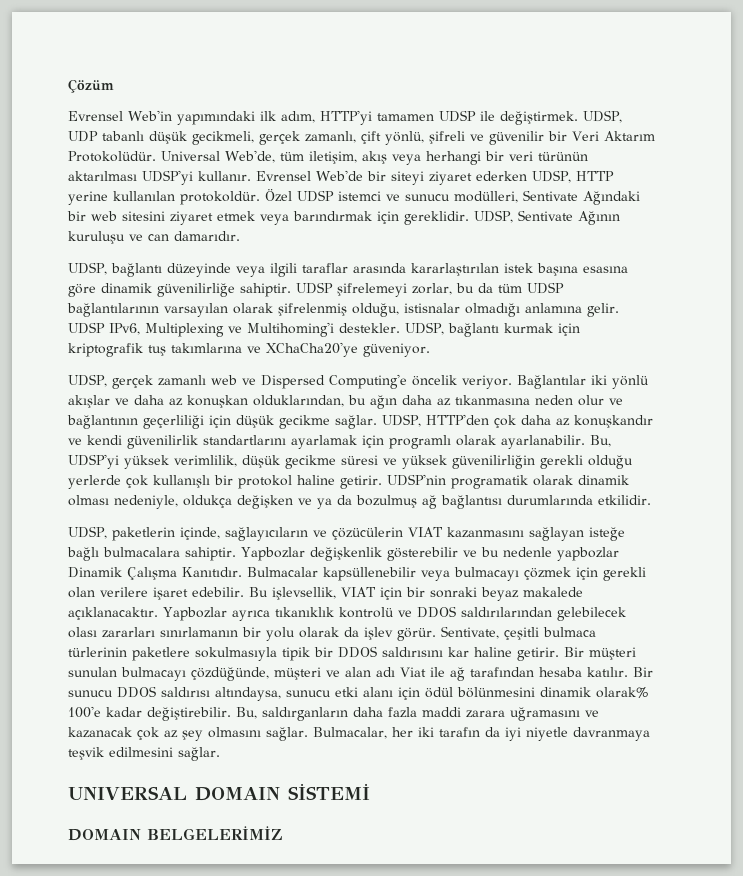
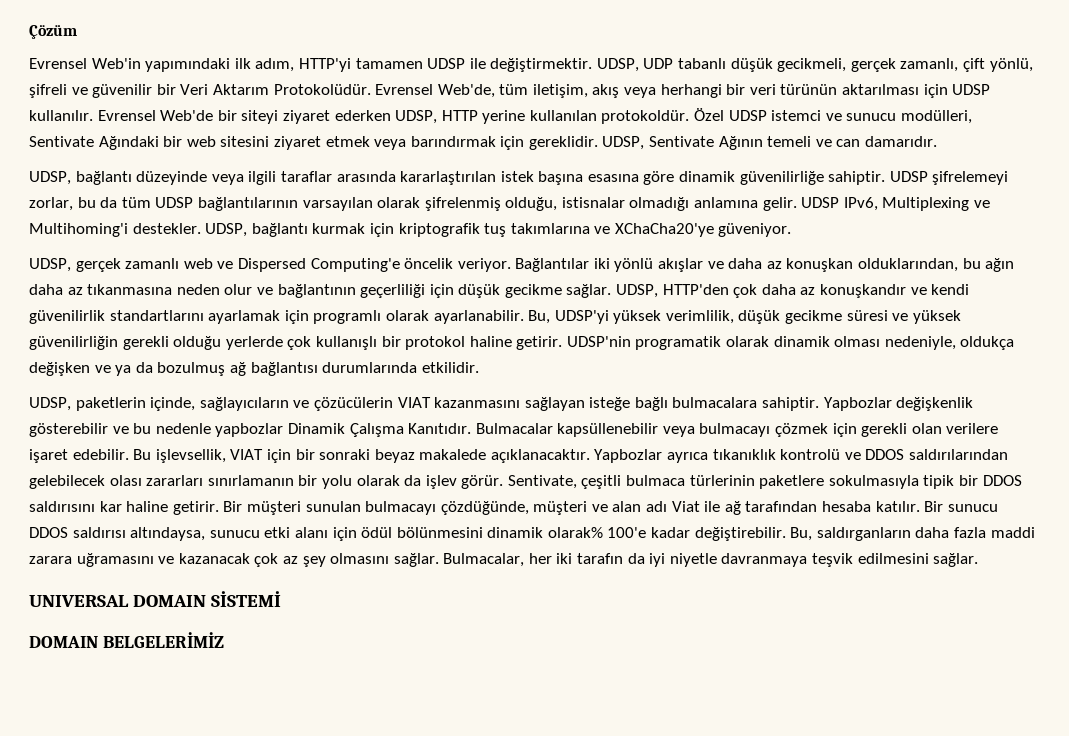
[500,111,578,125] değiştirmek. -> [490,58,593,72] değiştirmektir.
[161,151,220,161] Universal -> [375,84,434,95] Evrensel
[142,170,251,185] UDSP'yi kullanır. -> [923,84,991,98] [29,110,93,121] için UDSP kullanılır.
[68,231,125,244] kuruluşu -> [767,136,812,147] temeli

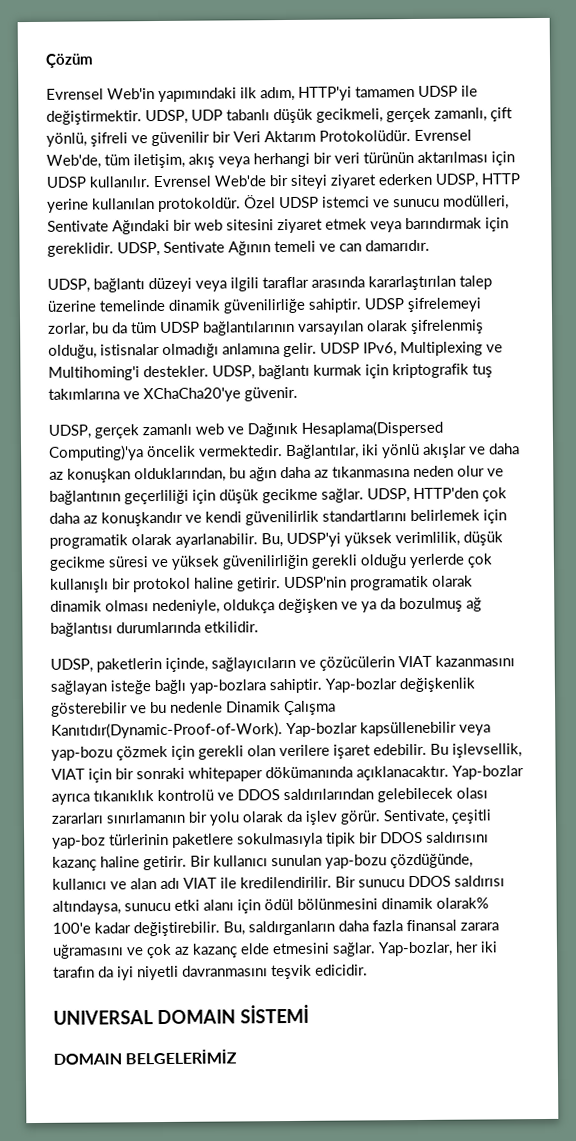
[136,171,208,185] düzeyinde -> [148,277,192,293] düzeyi
[500,171,675,185] istek başına esasına göre -> [459,275,492,290] [47,299,165,312] talep üzerine temelinde
[718,223,792,237] güveniyor. -> [244,386,298,402] güvenir.
[237,258,590,272] Dispersed Computing'e öncelik veriyor. Bağlantılar -> [247,420,443,438] [49,444,359,461] Dağınık Hesaplama(Dispersed Computing)'ya öncelik vermektedir. Bağlantılar,
[208,310,382,324] ayarlamak için programlı -> [410,509,507,524] [49,534,128,549] belirlemek için programatik
[672,397,892,411] bulmacalara sahiptir. Yapbozlar -> [189,678,397,694] yap-bozlara sahiptir. Yap-bozlar
[215,423,284,437] yapbozlar -> (223, 707) none
[408,423,553,434] Kanıtıdır. Bulmacalar -> [51,722,358,739] Kanıtıdır(Dynamic-Proof-of-Work). Yap-bozlar
[699,423,771,437] bulmacayı -> [51,746,113,761] yap-bozu
[374,449,663,463] beyaz makalede açıklanacaktır. Yapbozlar -> [188,765,524,782] whitepaper dökümanında açıklanacaktır. Yap-bozlar
[626,475,686,486] bulmaca -> [52,834,106,849] yap-boz
[99,501,122,512] kar -> [52,856,97,871] kazanç
[246,501,920,515] müşteri sunulan bulmacayı çözdüğünde, müşteri ve alan adı Viat ile ağ tarafından hesaba katılır. -> [213,853,473,869] [52,876,332,890] kullanıcı sunulan yap-bozu çözdüğünde, kullanıcı ve alan adı VIAT ile kredilendirilir.
[990,527,1035,538] maddi -> [406,919,457,932] finansal
[178,553,250,564] kazanacak -> (144, 951) none
[302,553,525,567] şey olmasını sağlar. Bulmacalar, -> [192,941,453,958] kazanç elde etmesini sağlar. Yap-bozlar,
[669,553,979,567] niyetle davranmaya teşvik edilmesini sağlar. -> [137,964,368,981] niyetli davranmasını teşvik edicidir.

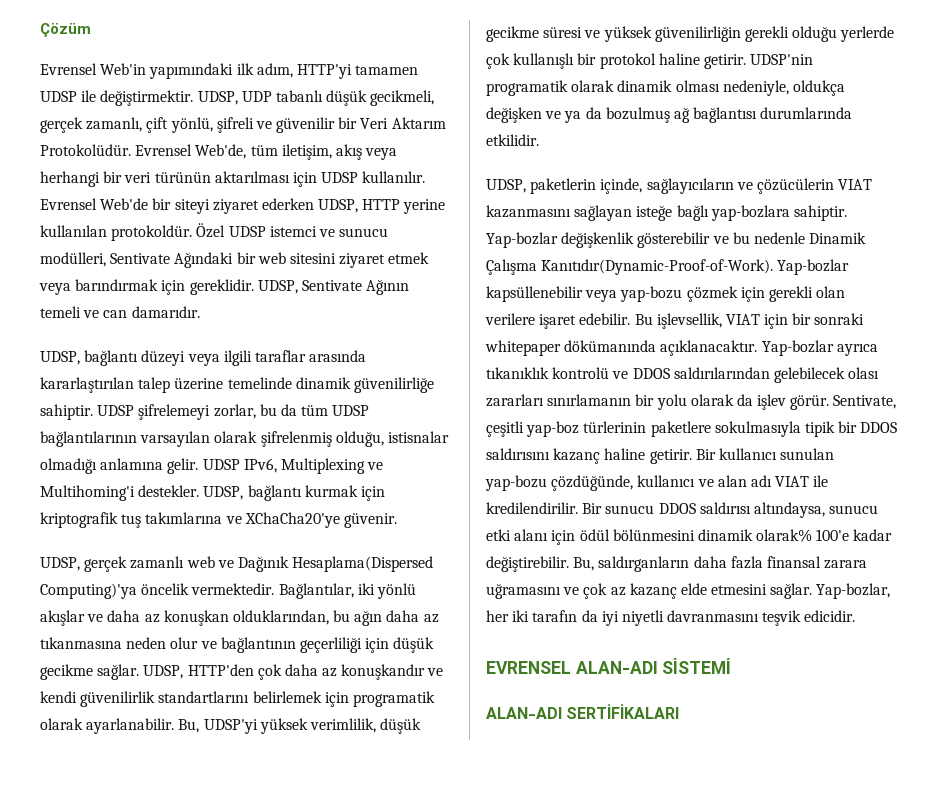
[53,1009,236,1025] UNIVERSAL DOMAIN -> [486,661,658,674] EVRENSEL ALAN-ADI
[53,1049,238,1065] DOMAIN BELGELERİMİZ -> [486,704,680,719] ALAN-ADI SERTİFİKALARI

